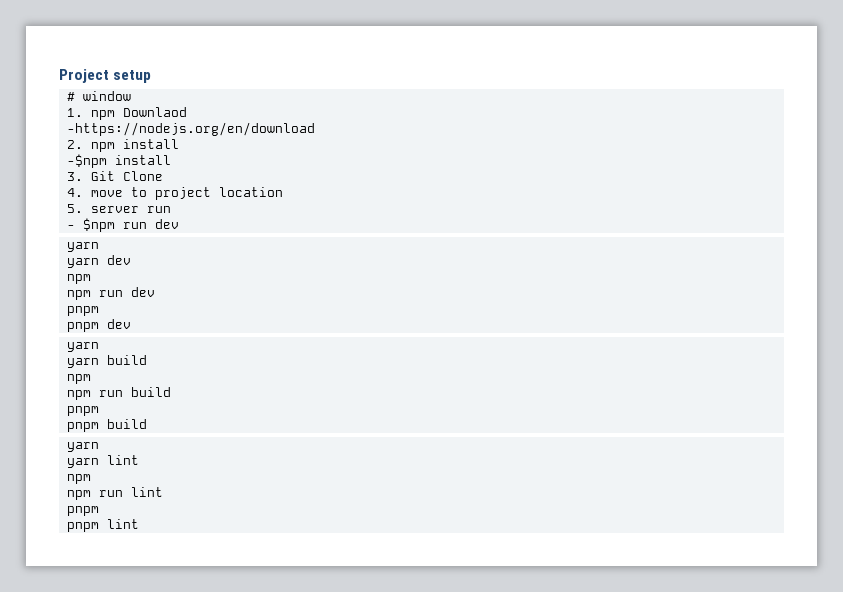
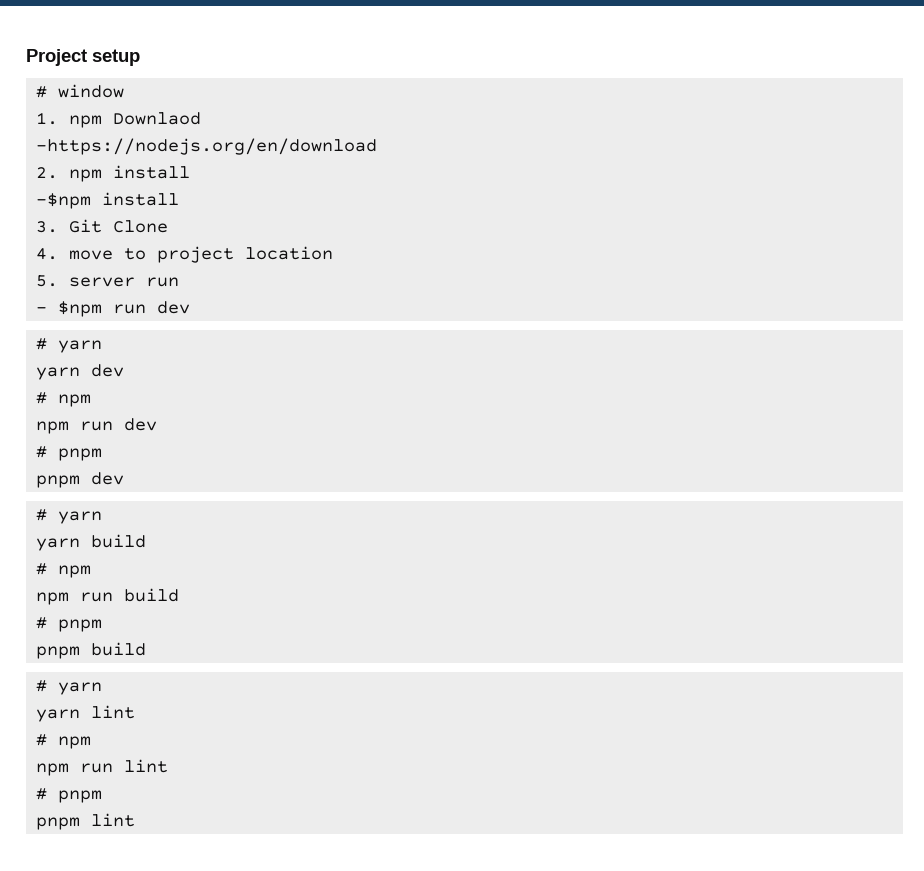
(179, 224) none -> [35,338,47,350] #
(131, 260) none -> [35,392,47,404] #
(155, 292) none -> [35,446,47,458] #
(131, 324) none -> [35,509,47,521] #
(147, 360) none -> [35,563,47,575] #
(171, 392) none -> [35,617,47,629] #
(147, 424) none -> [35,680,47,692] #
(139, 460) none -> [35,734,47,746] #
(163, 492) none -> [35,788,47,800] #

